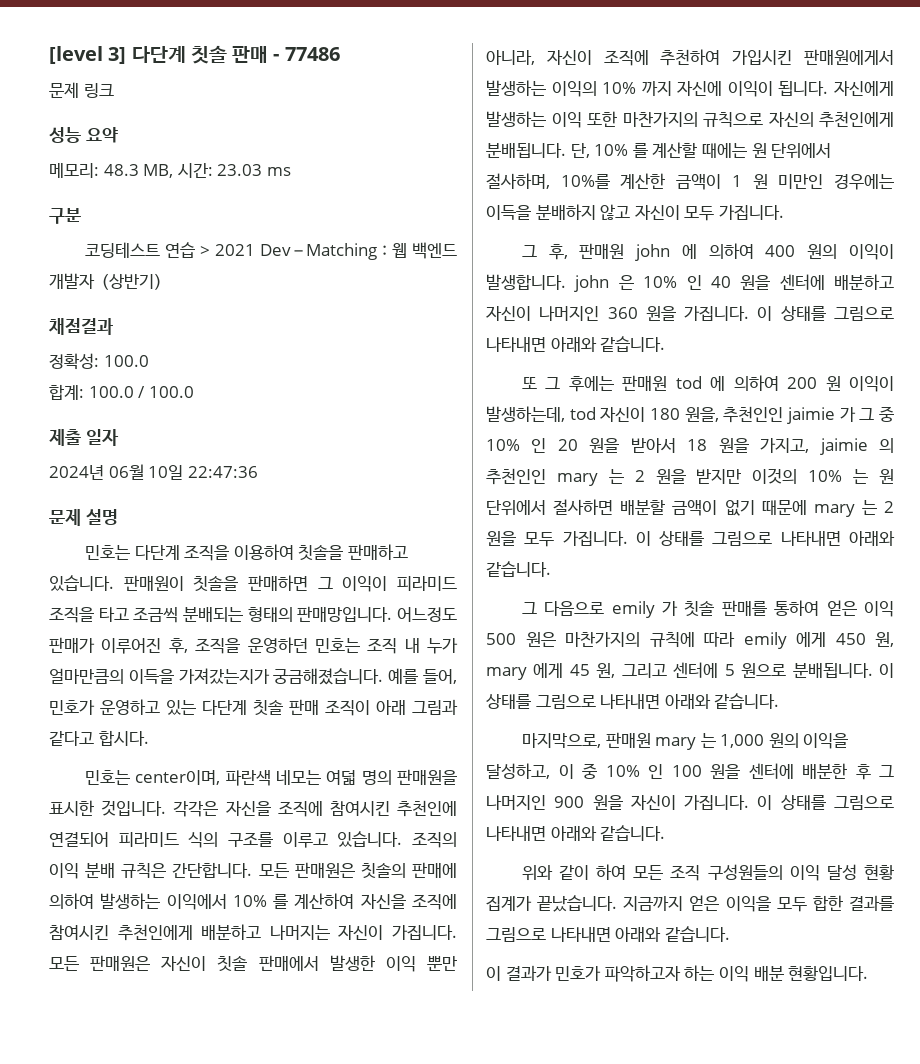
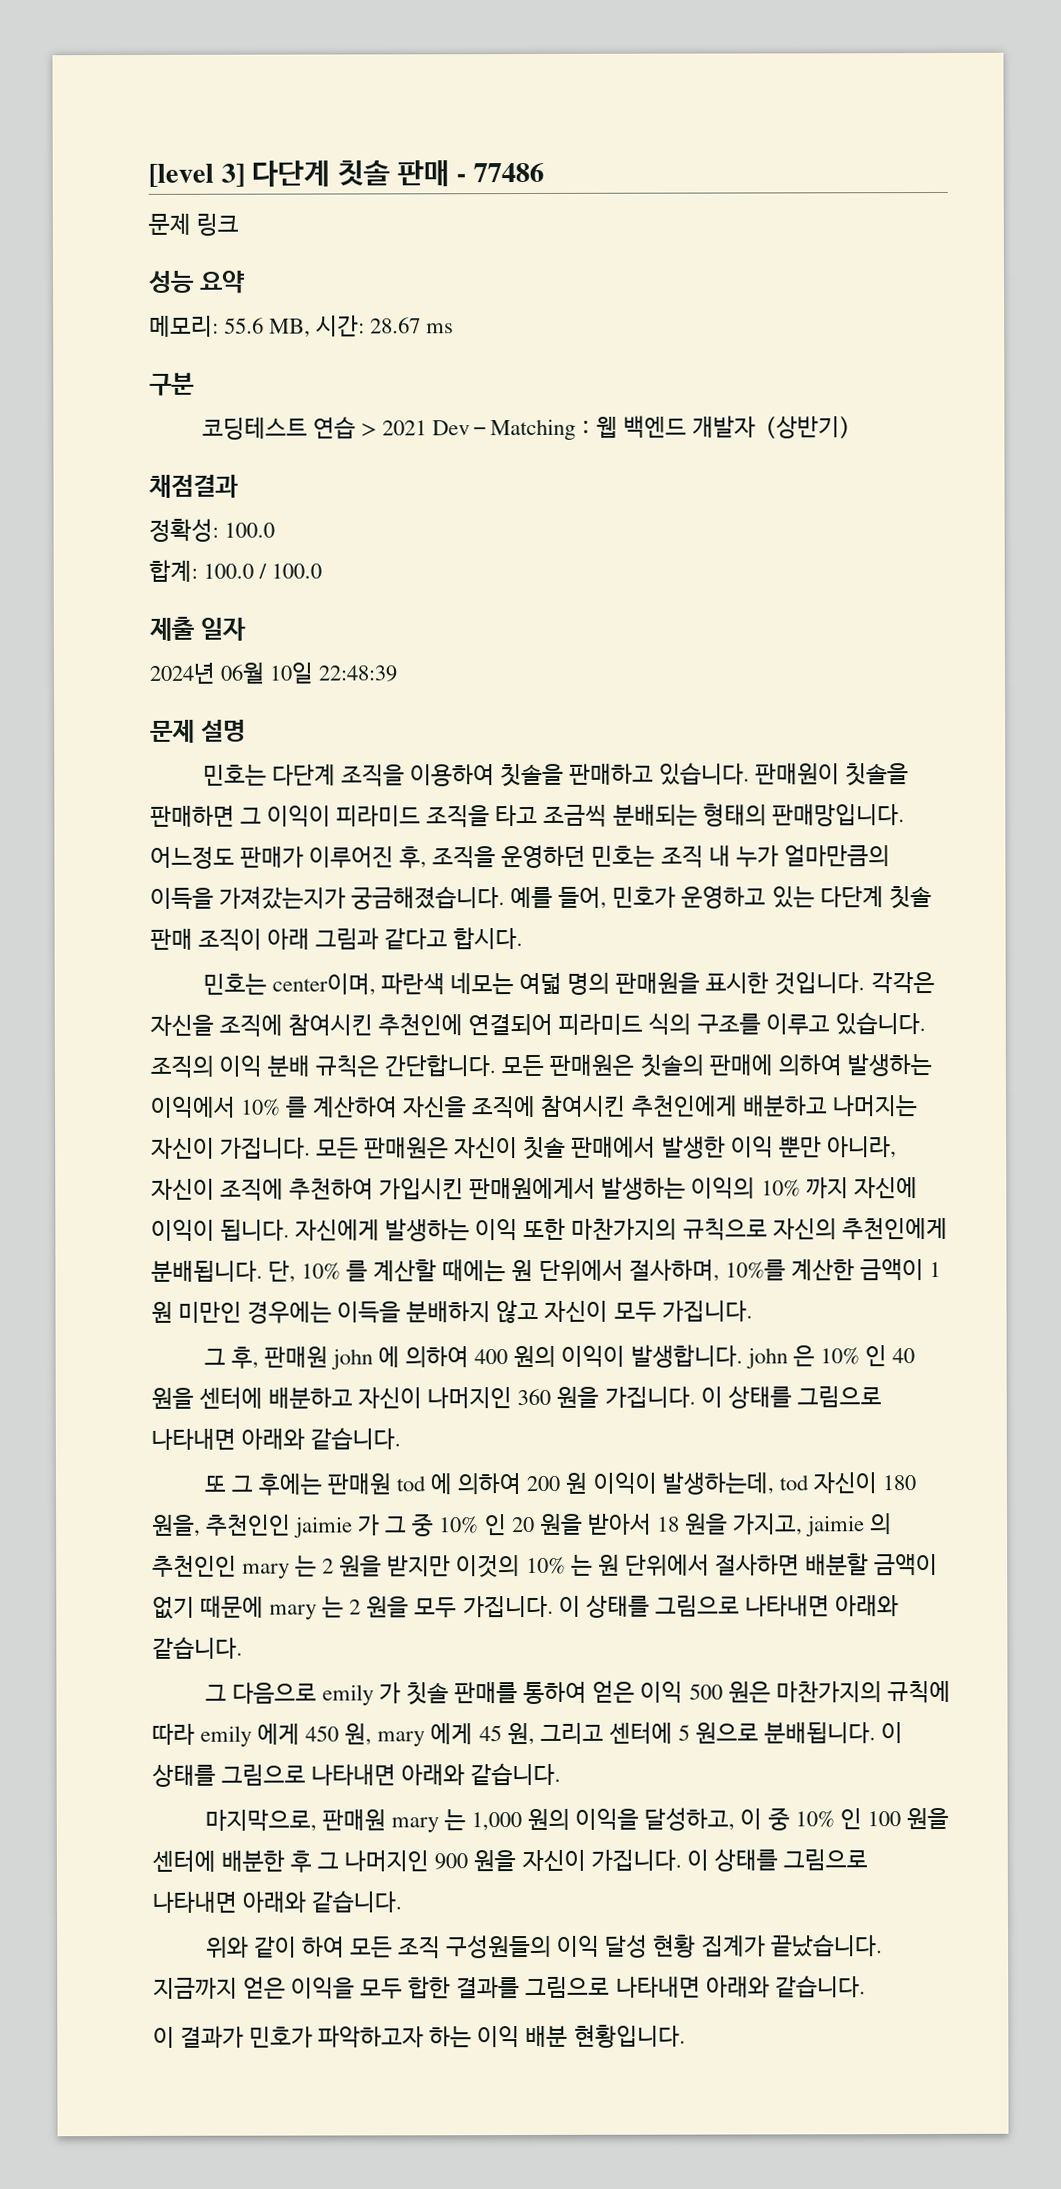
[103,164,139,176] 48.3 -> [224,317,265,334] 55.6
[217,164,263,176] 23.03 -> [370,317,422,334] 28.67
[187,466,258,478] 22:47:36 -> [318,665,398,682] 22:48:39

